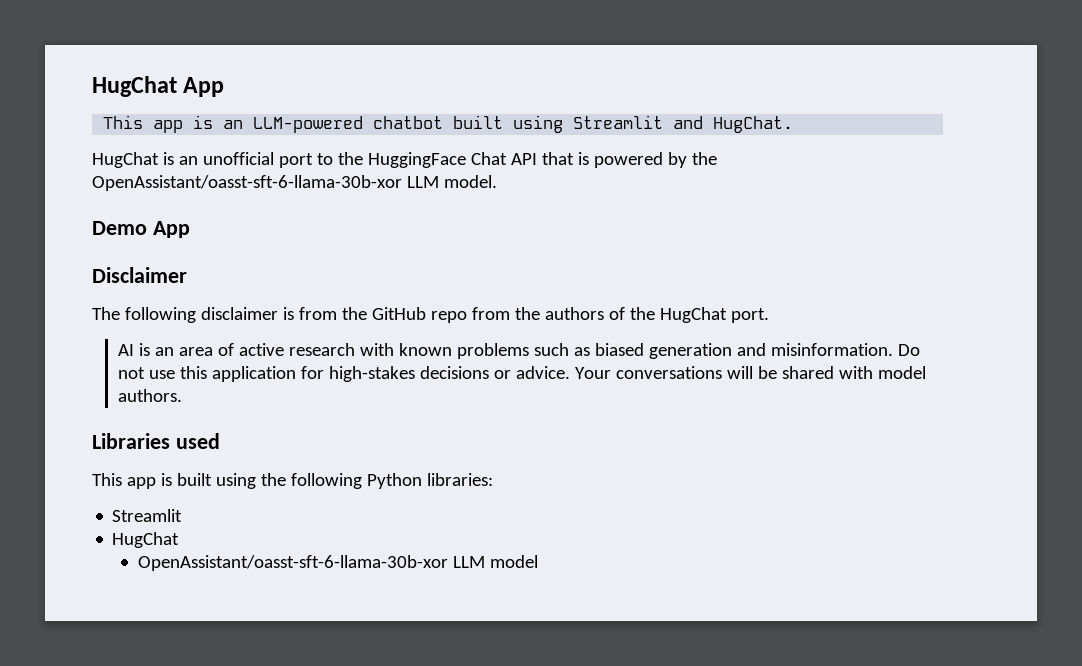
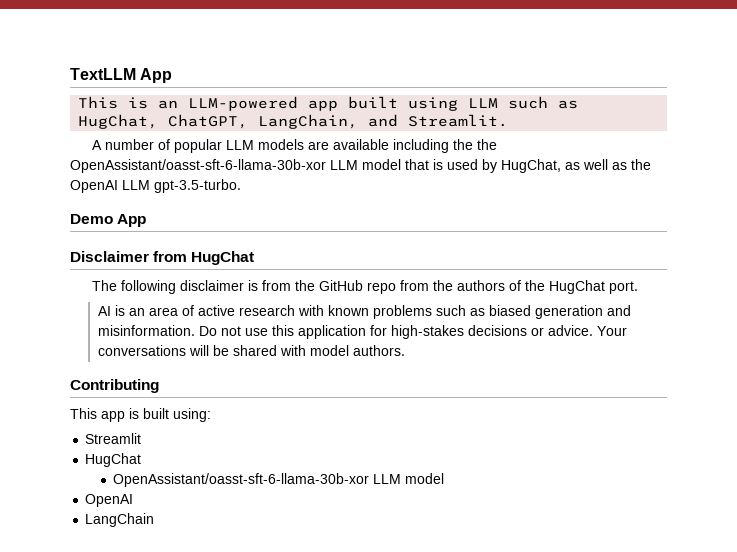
[92,76,177,97] HugChat -> [70,68,136,80] TextLLM
[153,120,184,133] app -> (119, 102) none
[373,115,794,133] [92,152,717,168] [92,175,497,191] chatbot built using Streamlit and HugChat. // HugChat is an unofficial port to the HuggingFace Chat API that is powered by the OpenAssistant/oasst-sft-6-llama-30b-xor LLM model. -> [308,96,579,111] [78,114,509,129] [91,139,497,153] [70,159,651,173] [70,179,241,193] app built using LLM such as HugChat, ChatGPT, LangChain, and Streamlit. // A number of popular LLM models are available including the the OpenAssistant/oasst-sft-6-llama-30b-xor LLM model that is used by HugChat, as well as the OpenAI LLM gpt-3.5-turbo.
(187, 275) none -> [153,251,255,265] from HugChat
[92,433,220,449] Libraries used -> [70,379,159,393] Contributing
[215,473,493,489] using the following Python libraries: -> [173,408,211,422] using:
(539, 561) none -> [85,494,134,507] [85,513,155,527] // OpenAI // LangChain

